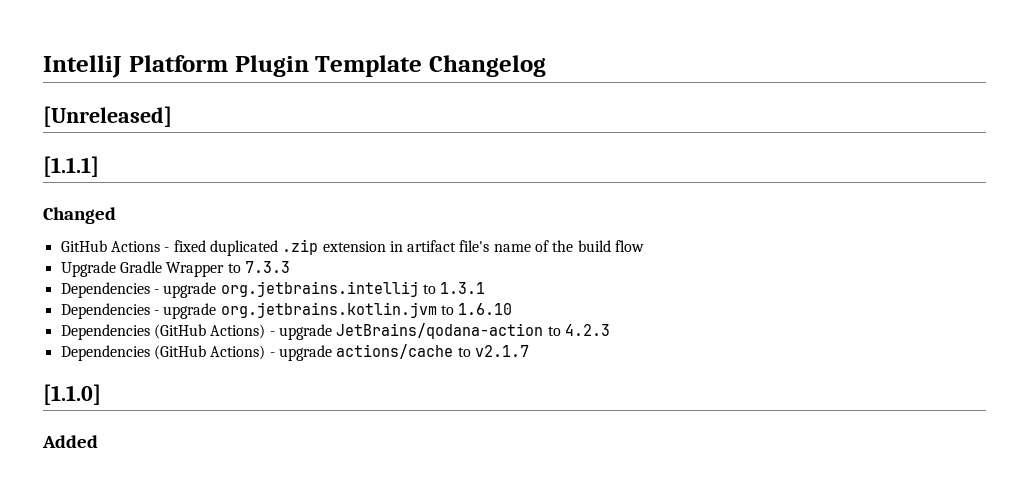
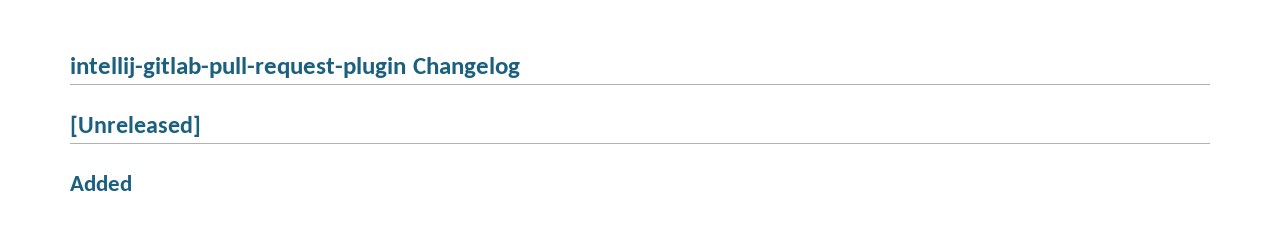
[43,55,546,78] [43,106,172,127] [43,156,99,177] [43,207,116,224] [60,239,645,256] [60,261,290,277] [60,281,486,298] [60,302,513,319] [60,323,610,340] [60,344,529,361] [43,384,101,405] IntelliJ Platform Plugin Template Changelog // [Unreleased] // [1.1.1] // Changed // GitHub Actions - fixed duplicated .zip extension in artifact file's name of the build flow // Upgrade Gradle Wrapper to 7.3.3 // Dependencies - upgrade org.jetbrains.intellij to 1.3.1 // Dependencies - upgrade org.jetbrains.kotlin.jvm to 1.6.10 // Dependencies (GitHub Actions) - upgrade JetBrains/qodana-action to 4.2.3 // Dependencies (GitHub Actions) - upgrade actions/cache to v2.1.7 // [1.1.0] -> [70,57,520,78] [70,115,201,137] intellij-gitlab-pull-request-plugin Changelog // [Unreleased]

